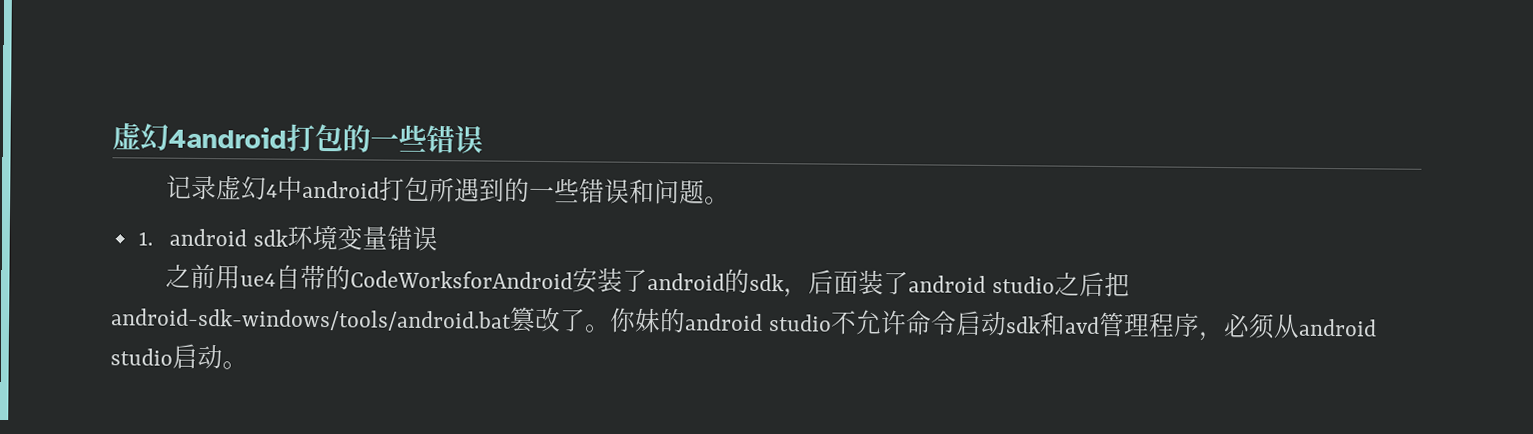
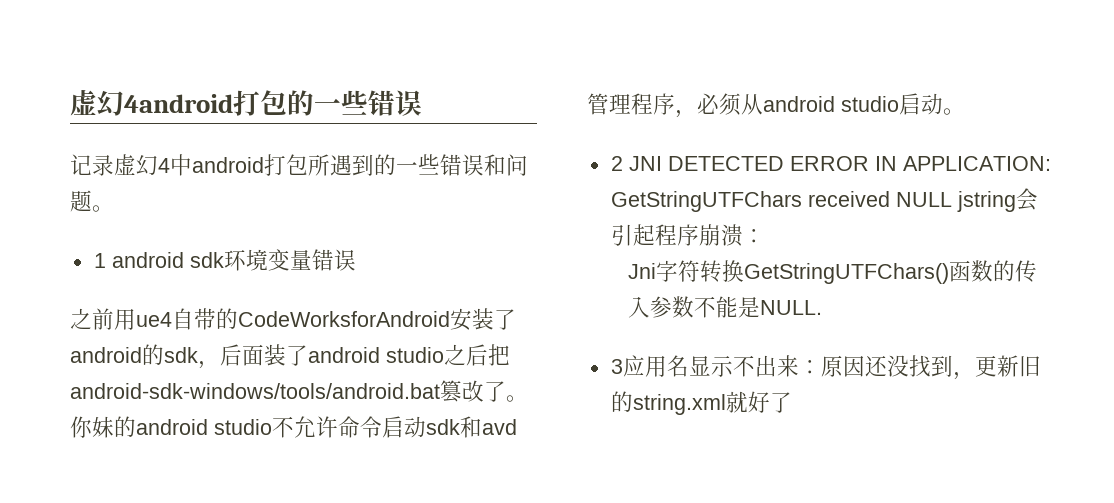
[137,231,153,246] 1. -> [93,253,106,268] 1
(248, 365) none -> [610,156,1051,171] [610,188,1038,212] [610,224,765,247] [628,260,1038,284] [628,296,823,318] [610,355,1041,380] [610,391,792,415] // 2 JNI DETECTED ERROR IN APPLICATION: GetStringUTFChars received NULL jstring会引起程序崩溃： // Jni字符转换GetStringUTFChars()函数的传入参数不能是NULL. // 3应用名显示不出来：原因还没找到，更新旧的string.xml就好了

